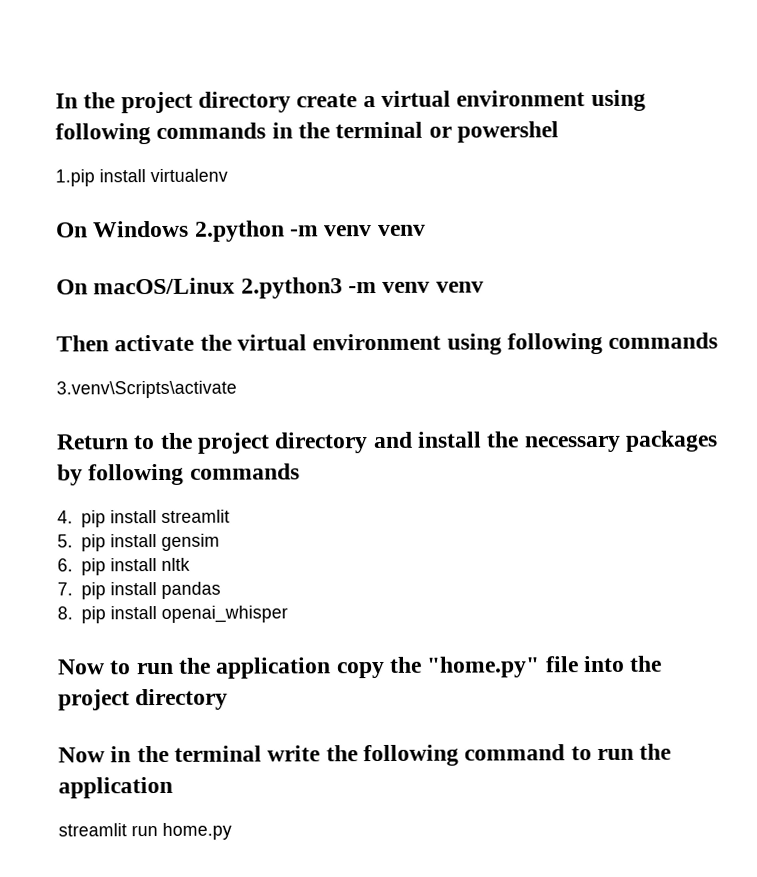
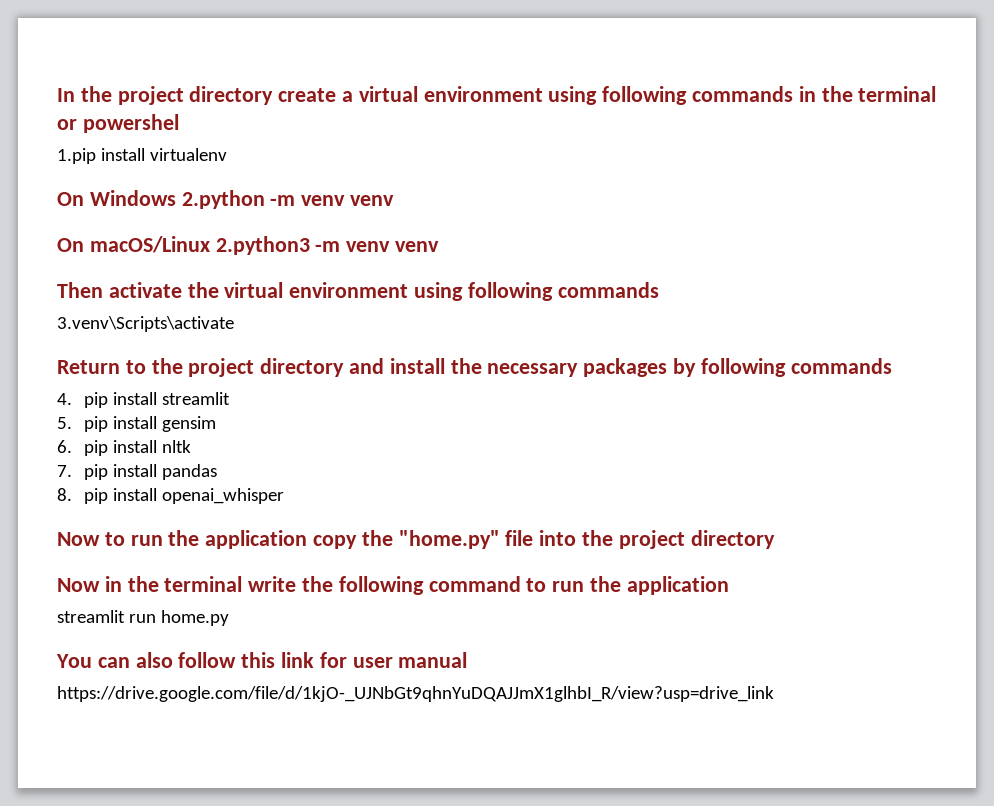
(232, 831) none -> [56,652,468,668] [57,686,774,702] // You can also follow this link for user manual // https://drive.google.com/file/d/1kjO-_UJNbGt9qhnYuDQAJJmX1glhbI_R/view?usp=drive_link

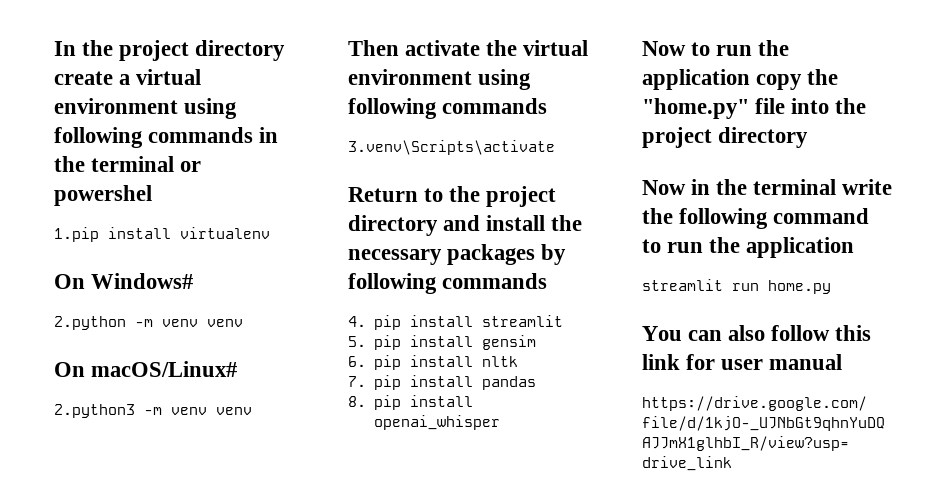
[89,190,176,206] Windows -> [91,273,194,289] Windows# //
[89,236,210,253] macOS/Linux -> [91,361,238,377] macOS/Linux# //

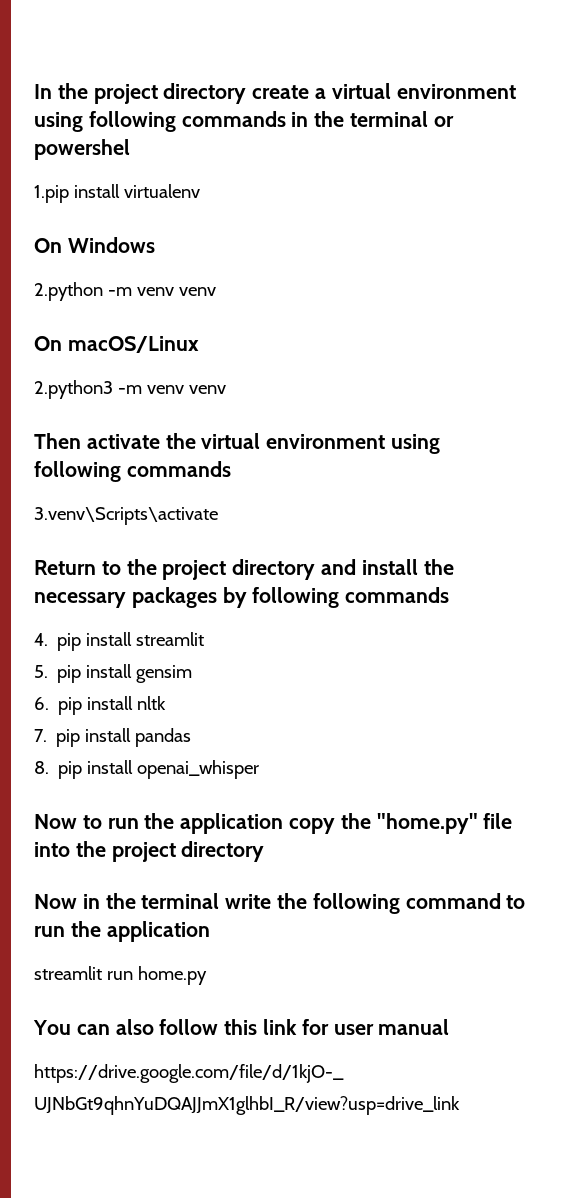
[91,273,194,289] Windows# -> [67,237,155,253] Windows
[91,361,238,377] macOS/Linux# -> [67,336,199,353] macOS/Linux

